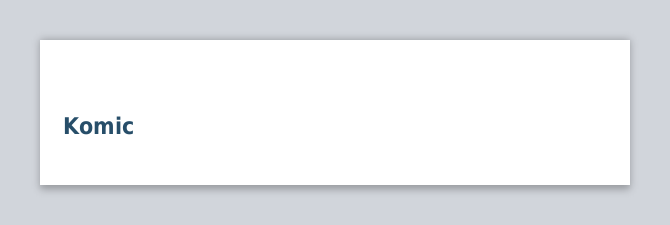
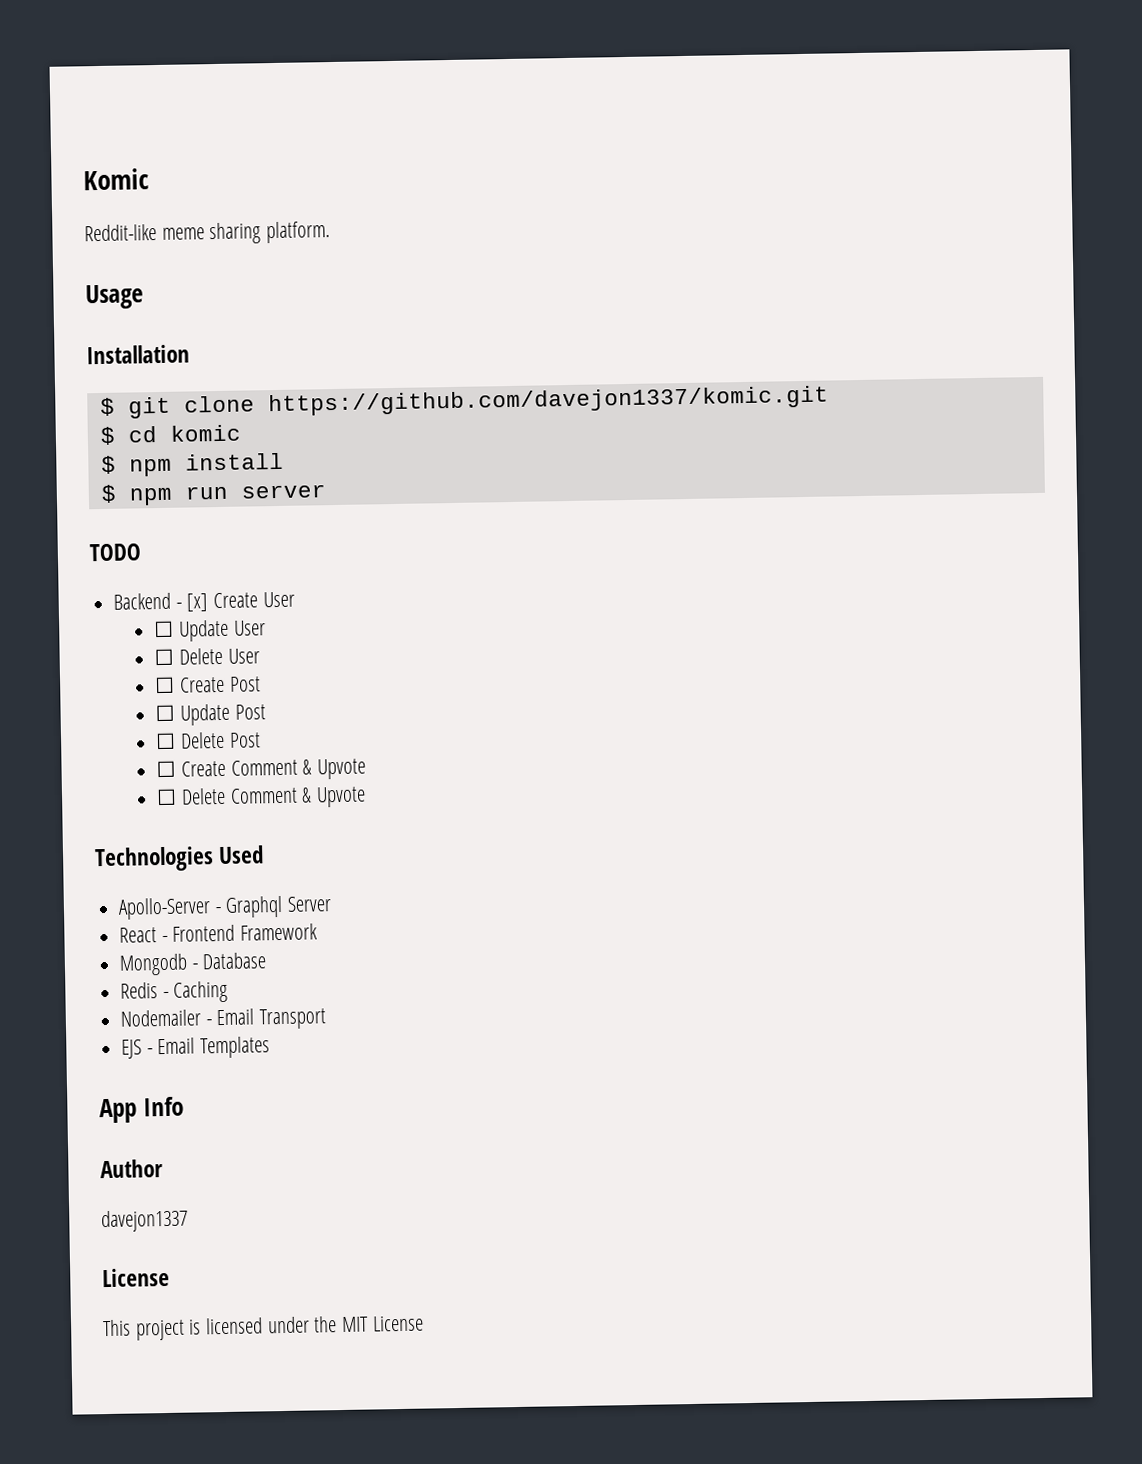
(134, 125) none -> [84,221,331,245] [85,284,144,310] [86,344,190,365] [99,385,829,419] [99,424,241,446] [100,452,284,477] [100,484,326,506] [89,543,142,562] [113,591,295,612] [154,619,266,642] [154,647,260,666] [155,676,261,694] [155,703,266,726] [155,731,261,750] [156,758,366,780] [156,786,366,808] [94,845,265,873] [118,895,333,920] [119,923,319,943] [119,952,267,976] [120,980,229,1003] [120,1008,328,1030] [121,1036,271,1059] [99,1096,184,1124] [100,1159,163,1179] [101,1209,188,1233] [102,1267,170,1288] [102,1315,424,1341] // Reddit-like meme sharing platform. // Usage // Installation // $ git clone https://github.com/davejon1337/komic.git // $ cd komic // $ npm install // $ npm run server // TODO // Backend - [x] Create User // ☐ Update User // ☐ Delete User // ☐ Create Post // ☐ Update Post // ☐ Delete Post // ☐ Create Comment & Upvote // ☐ Delete Comment & Upvote // Technologies Used // Apollo-Server - Graphql Server // React - Frontend Framework // Mongodb - Database // Redis - Caching // Nodemailer - Email Transport // EJS - Email Templates // App Info // Author // davejon1337 // License // This project is licensed under the MIT License

